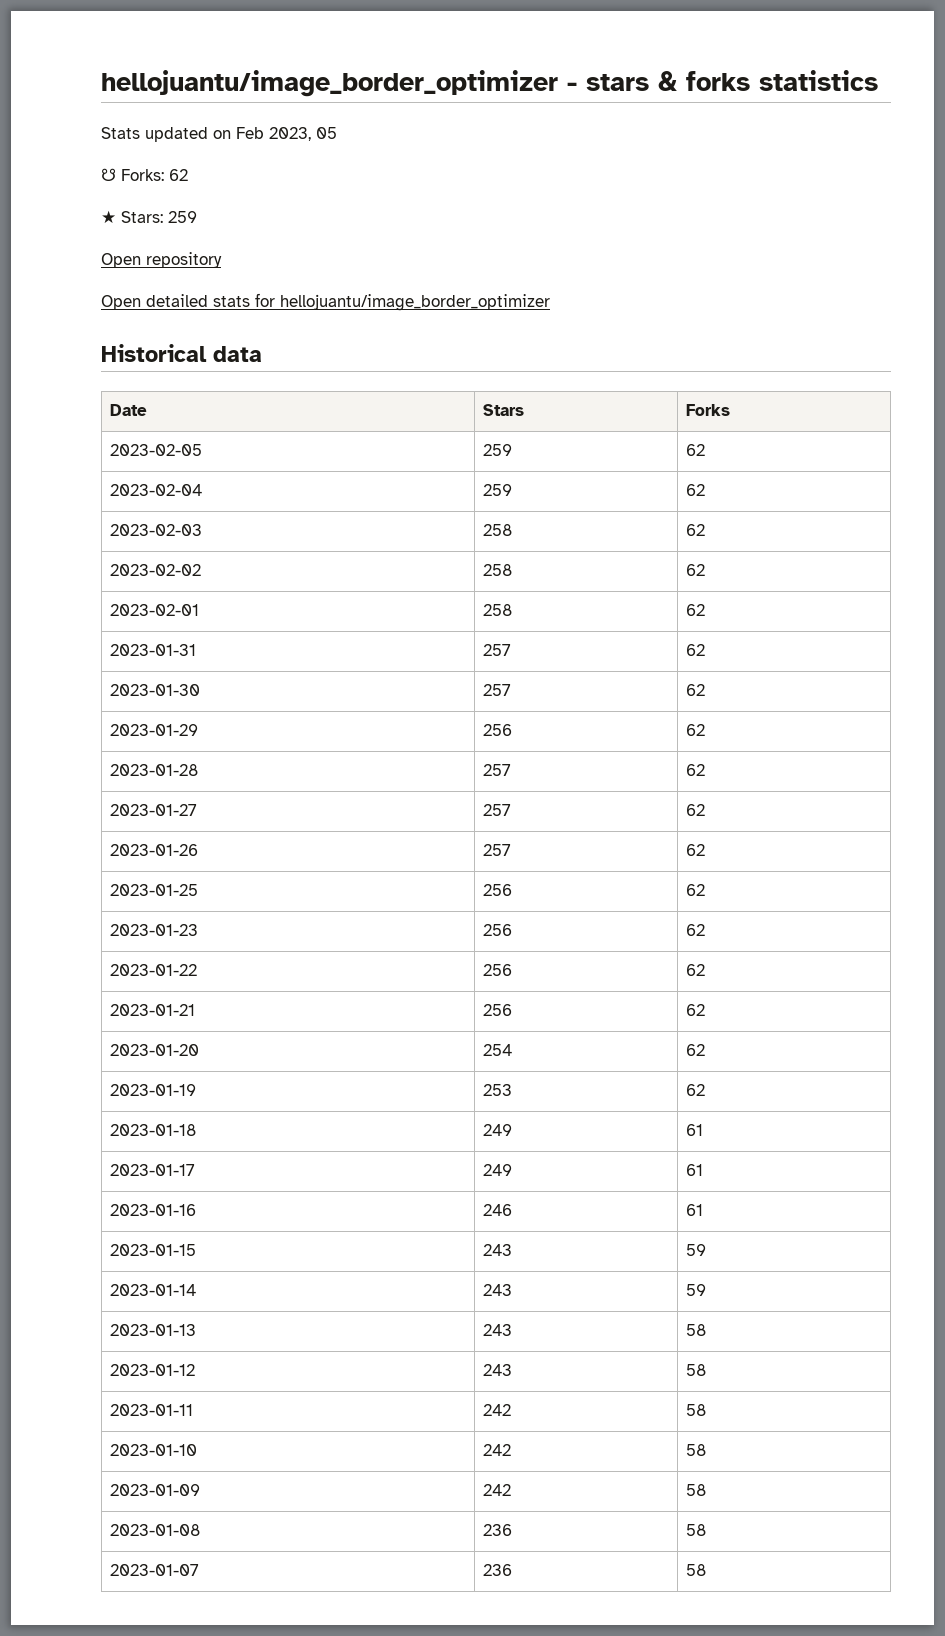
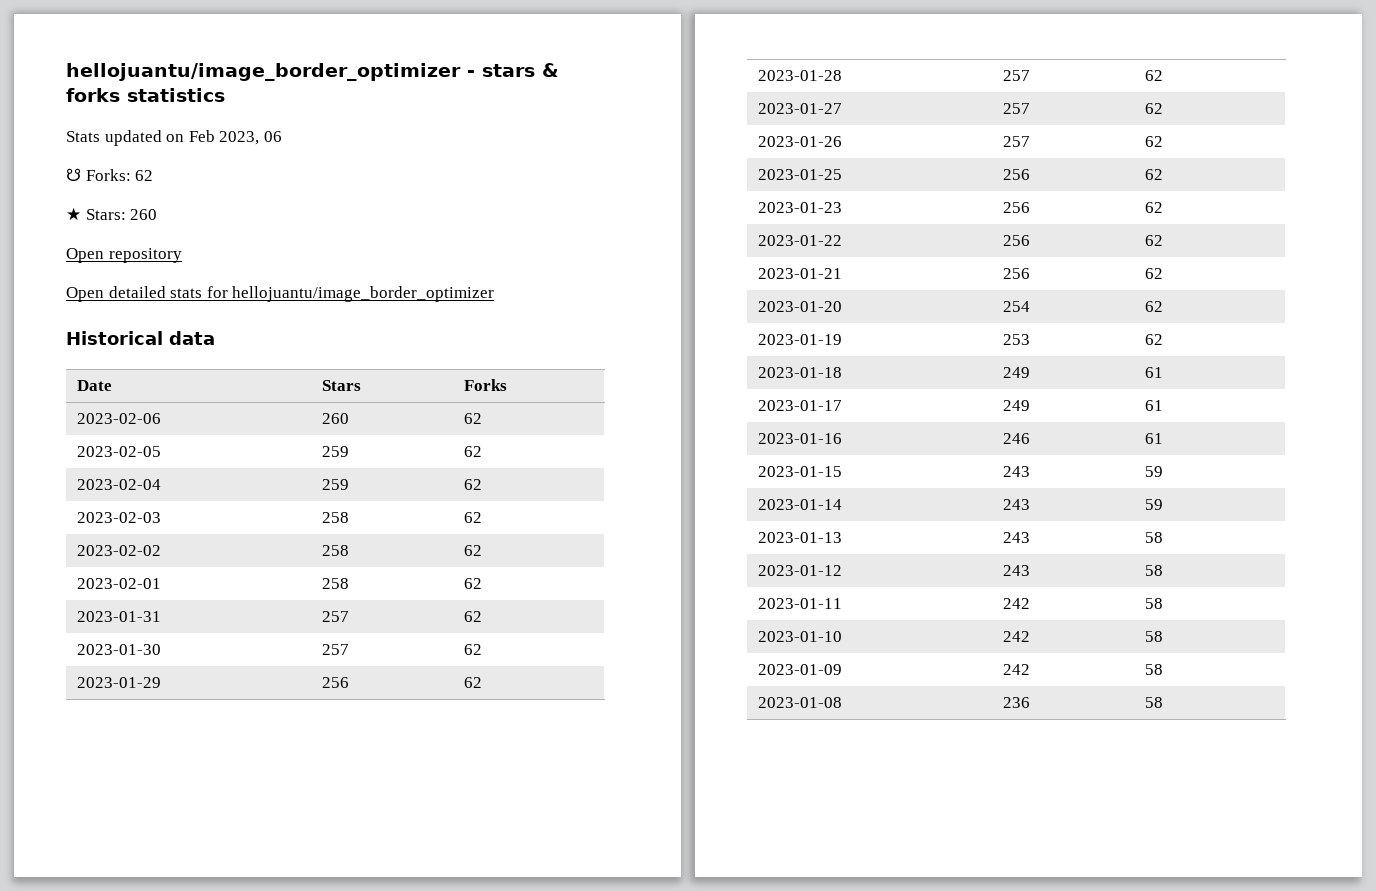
[316,127,337,139] 05 -> [263,131,282,142] 06
[168,211,197,223] 259 -> [130,209,158,220] 260
(731, 410) none -> [76,413,161,424] [321,413,349,424] [463,413,482,424] // 2023-02-06 | 260 | 62
[110,1564,200,1576] [483,1564,513,1576] [686,1564,707,1576] // 2023-01-07 | 236 | 58 -> (1163, 702) none

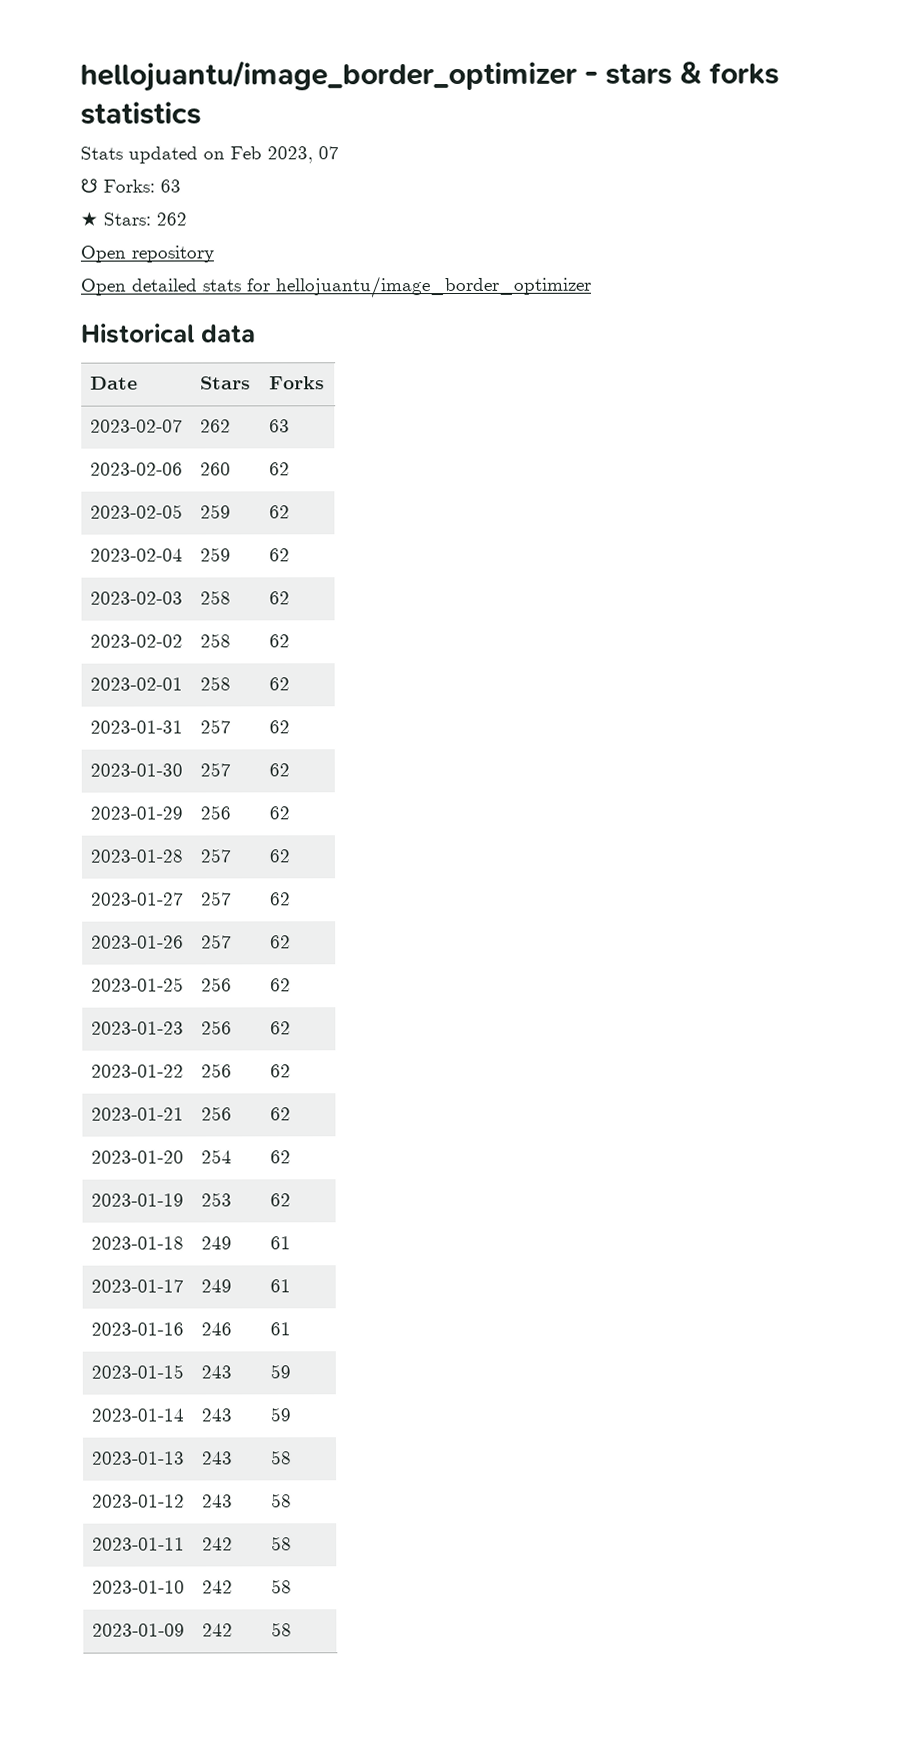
[263,131,282,142] 06 -> [318,146,339,160] 07
[135,170,154,181] 62 -> [160,179,181,193] 63
[130,209,158,220] 260 -> [156,212,187,226] 262
(507, 385) none -> [89,419,183,433] [199,419,231,433] [268,419,290,433] // 2023-02-07 | 262 | 63
[757,697,842,708] [1002,697,1030,708] [1144,697,1163,708] // 2023-01-08 | 236 | 58 -> (292, 1629) none

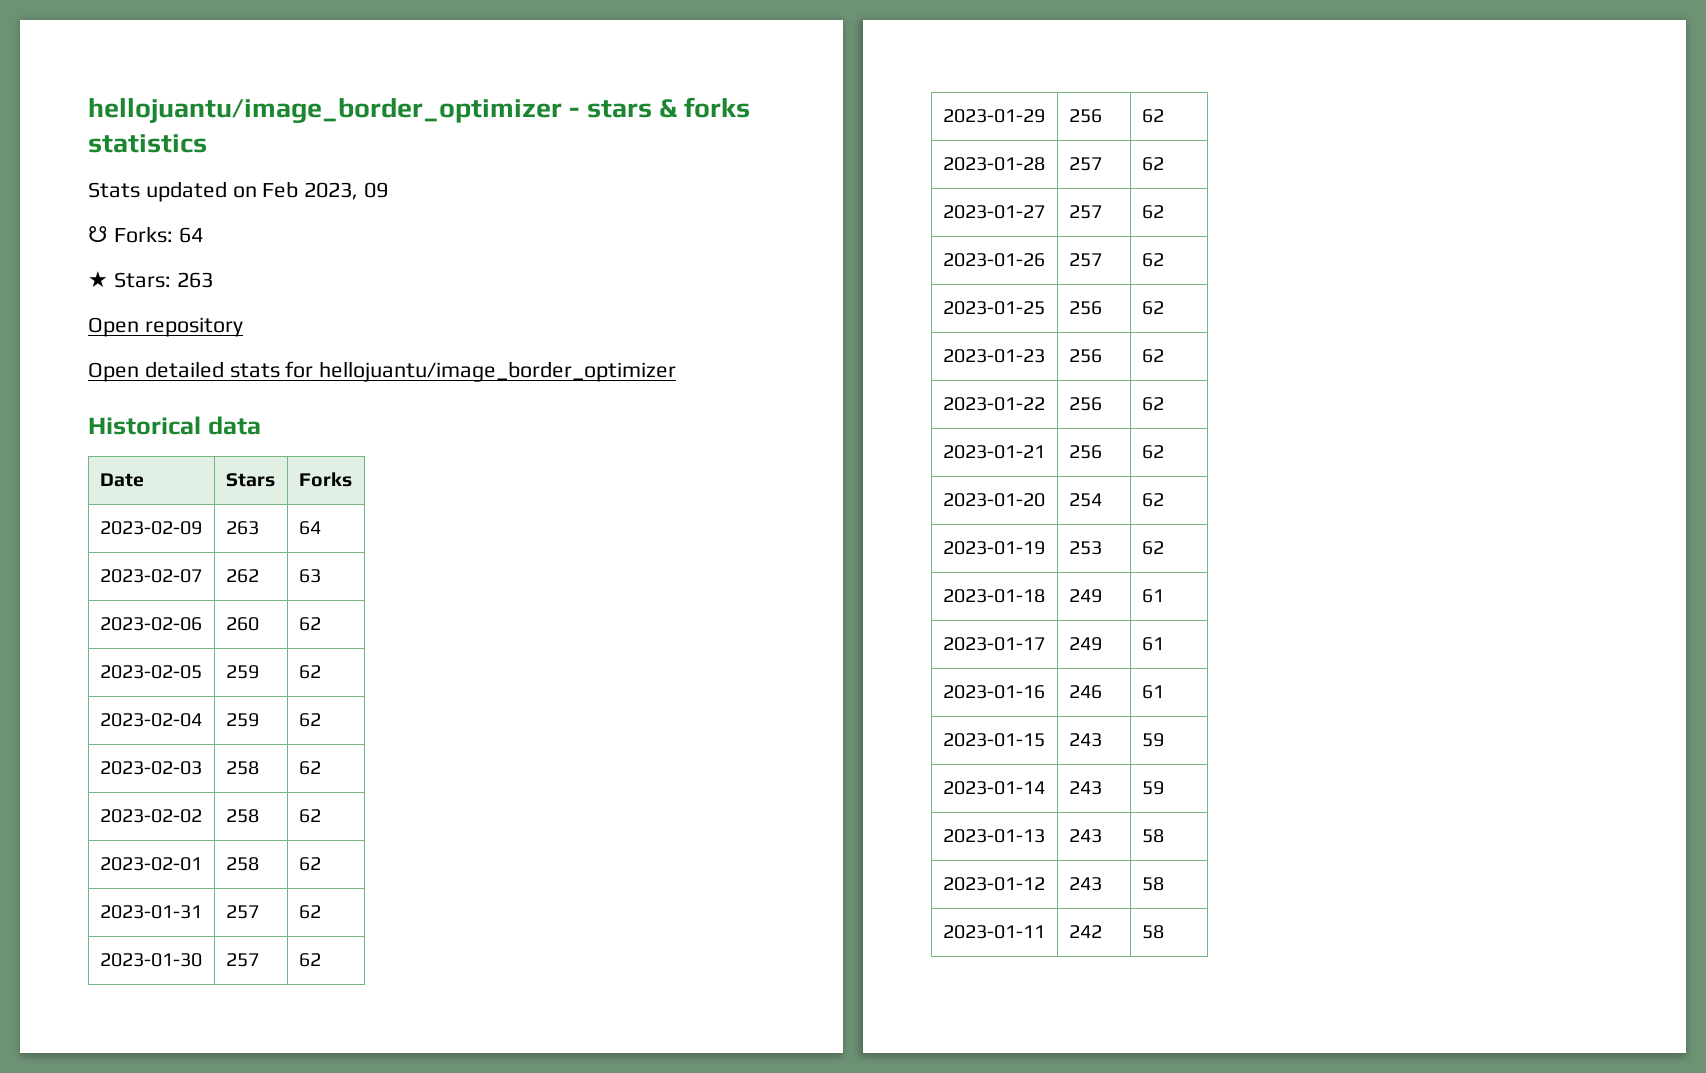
[318,146,339,160] 07 -> [364,182,389,198] 09
[160,179,181,193] 63 -> [178,227,203,243] 64
[156,212,187,226] 262 -> [176,272,213,288] 263
(325, 383) none -> [99,521,202,535] [225,521,259,535] [298,521,321,535] // 2023-02-09 | 263 | 64
[91,1580,185,1594] [201,1580,233,1594] [270,1579,292,1594] [91,1623,185,1637] [201,1623,233,1637] [270,1622,292,1637] // 2023-01-10 | 242 | 58 // 2023-01-09 | 242 | 58 -> (1164, 932) none

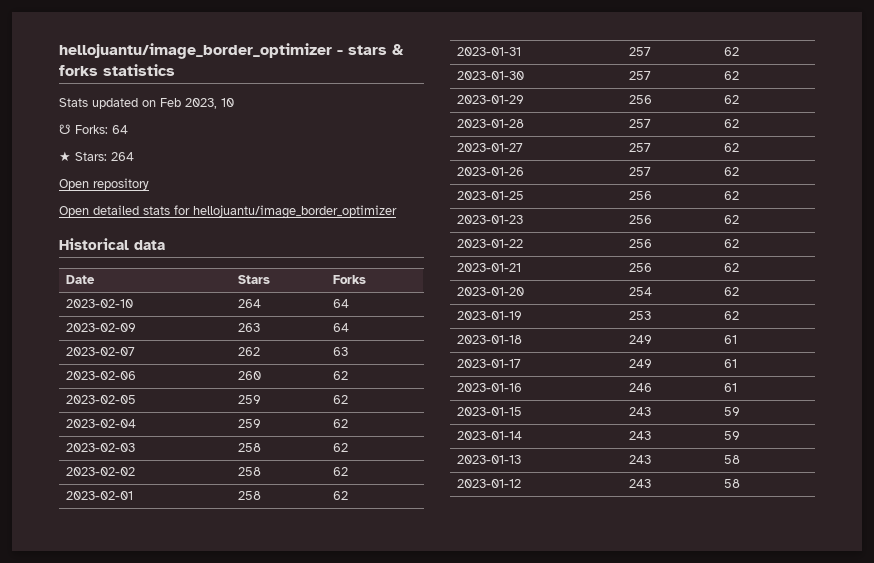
[364,182,389,198] 09 -> [221,98,234,107] 10
[176,272,213,288] 263 -> [111,152,134,161] 264
(352, 479) none -> [65,299,133,308] [237,299,261,308] [332,299,349,308] // 2023-02-10 | 264 | 64
[942,925,1045,939] [1068,925,1102,938] [1141,925,1164,939] // 2023-01-11 | 242 | 58 -> (740, 483) none

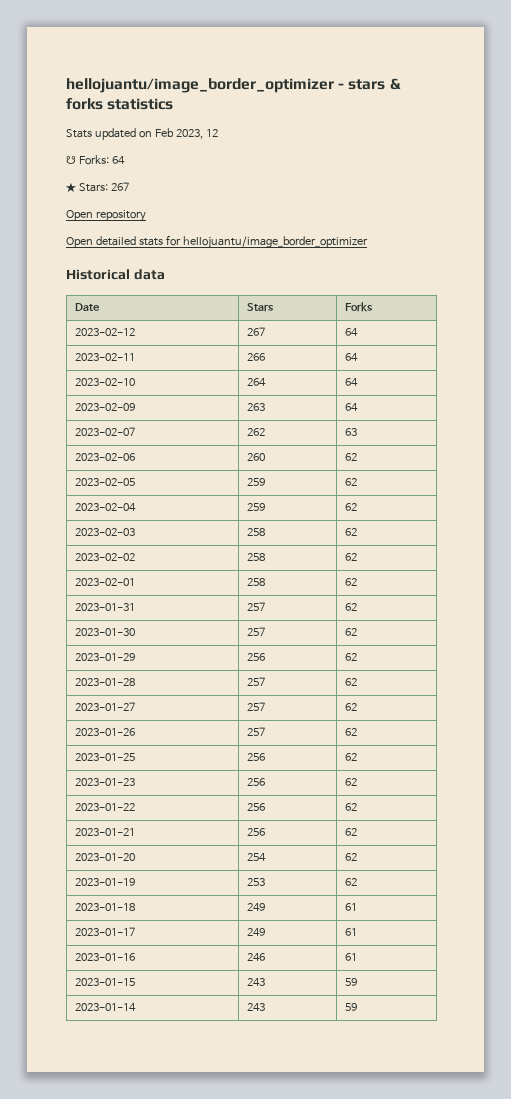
[221,98,234,107] 10 -> [205,129,218,137] 12
[111,152,134,161] 264 -> [110,182,129,191] 267
(366, 279) none -> [74,328,135,336] [246,327,265,336] [344,328,358,336] [74,353,135,361] [246,353,265,361] [344,353,358,361] // 2023-02-12 | 267 | 64 // 2023-02-11 | 266 | 64
[456,455,521,464] [628,455,651,464] [723,455,740,464] [456,479,521,488] [628,479,651,488] [723,479,740,488] // 2023-01-13 | 243 | 58 // 2023-01-12 | 243 | 58 -> (357, 1007) none

